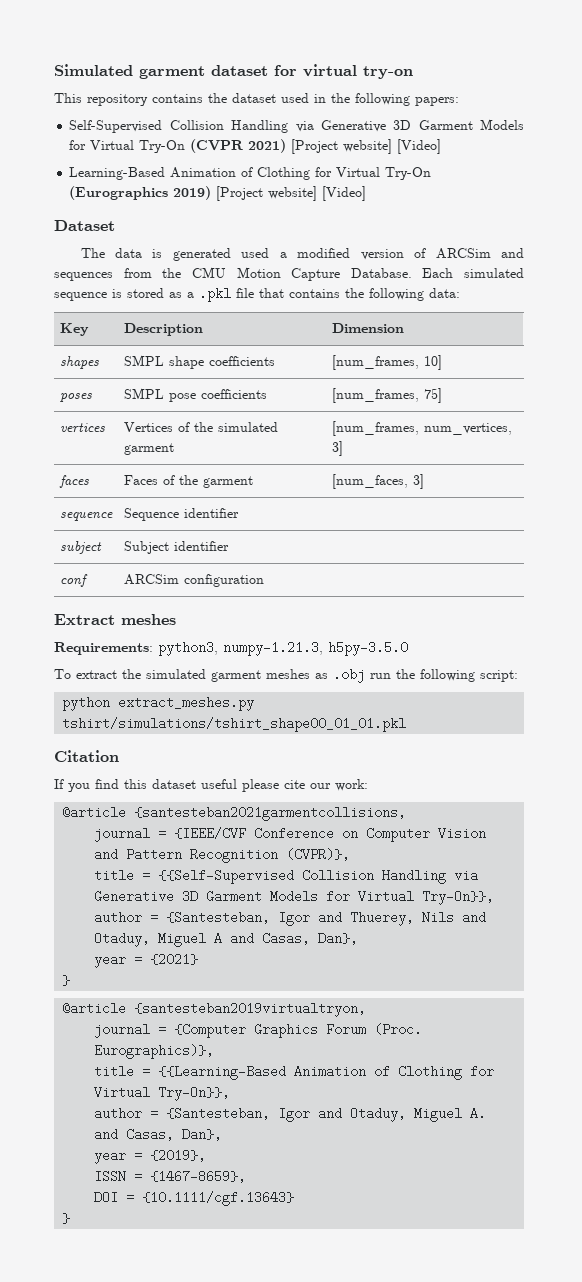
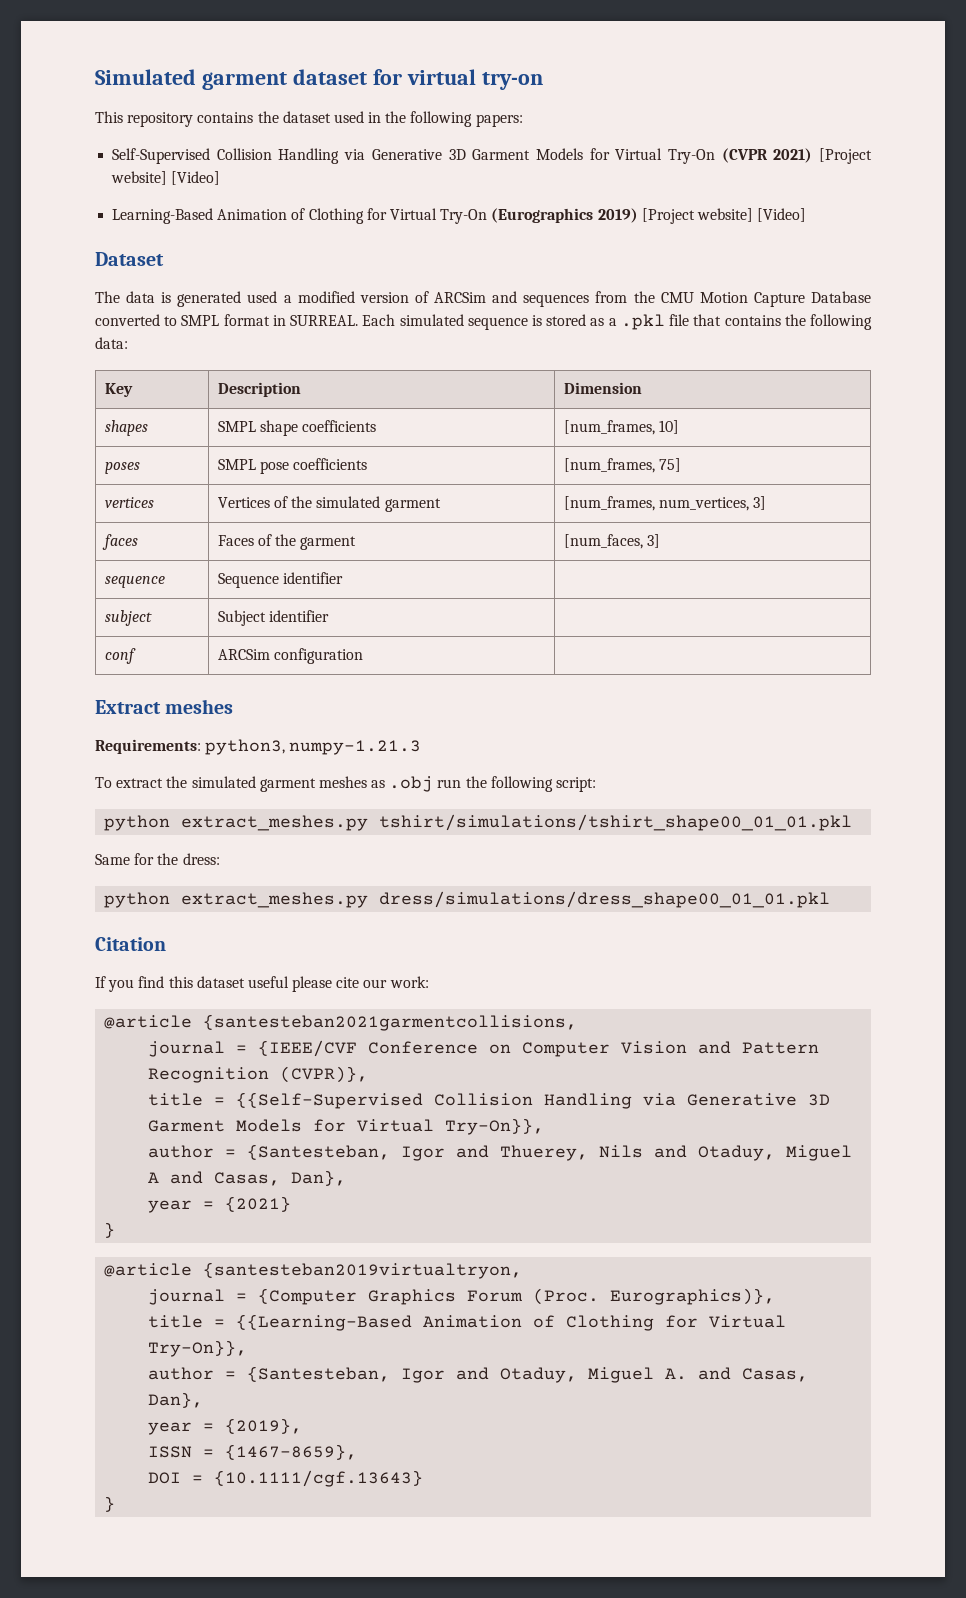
[350,268,412,278] Database. -> [811,291,872,303] [95,314,359,326] Database converted to SMPL format in SURREAL.
[223,641,408,656] numpy-1.21.3, h5py-3.5.0 -> [289,740,422,755] numpy-1.21.3
(407, 724) none -> [95,853,220,865] [104,891,831,908] // Same for the dress: // python extract_meshes.py dress/simulations/dress_shape00_01_01.pkl

